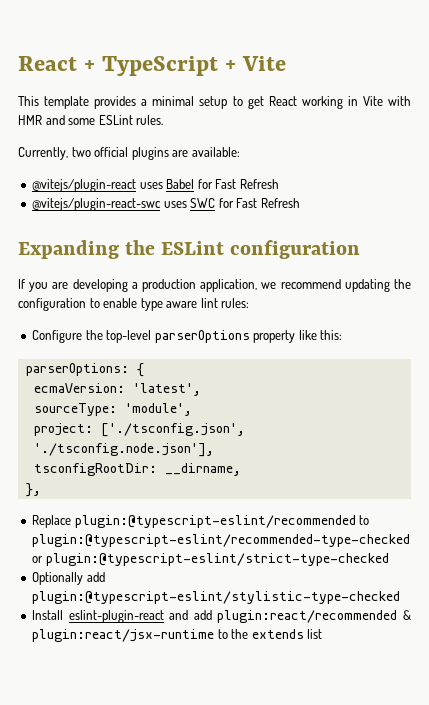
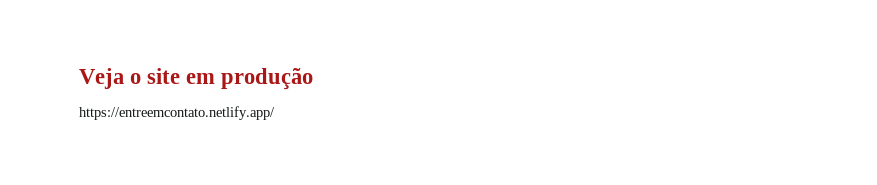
[18,56,287,76] [18,96,411,109] [18,115,164,125] [18,147,240,160] [32,179,279,192] [32,198,300,211] [18,240,361,259] [18,279,411,292] [18,298,250,311] [32,330,343,343] [25,363,144,377] [33,383,201,396] [33,403,192,416] [33,423,245,437] [33,443,214,457] [33,463,241,476] [25,483,41,497] [32,515,370,528] [32,534,411,547] [32,553,389,566] [32,572,105,585] [32,591,401,604] [32,610,411,623] [32,629,323,642] React + TypeScript + Vite // This template provides a minimal setup to get React working in Vite with HMR and some ESLint rules. // Currently, two official plugins are available: // @vitejs/plugin-react uses Babel for Fast Refresh // @vitejs/plugin-react-swc uses SWC for Fast Refresh // Expanding the ESLint configuration // If you are developing a production application, we recommend updating the configuration to enable type aware lint rules: // Configure the top-level parserOptions property like this: // parserOptions: { // ecmaVersion: 'latest', // sourceType: 'module', // project: ['./tsconfig.json', './tsconfig.node.json'], // tsconfigRootDir: __dirname, // }, // Replace plugin:@typescript-eslint/recommended to plugin:@typescript-eslint/recommended-type-checked or plugin:@typescript-eslint/strict-type-checked // Optionally add plugin:@typescript-eslint/stylistic-type-checked // Install eslint-plugin-react and add plugin:react/recommended & plugin:react/jsx-runtime to the extends list -> [79,68,314,90] [79,106,275,120] Veja o site em produção // https://entreemcontato.netlify.app/

